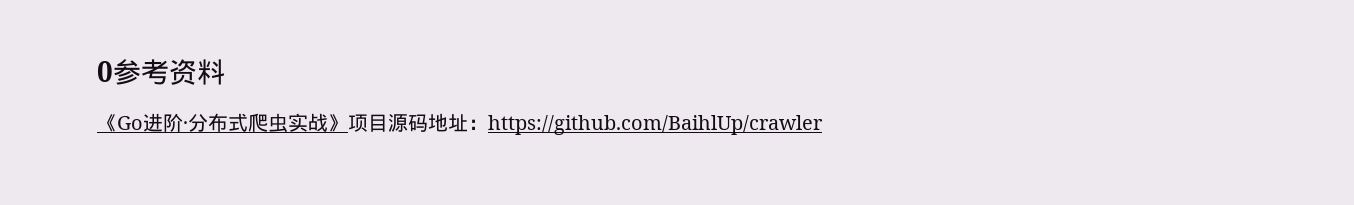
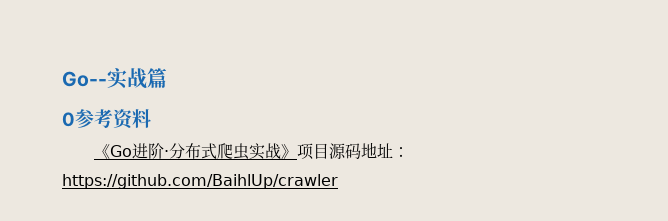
(97, 71) none -> [62,68,167,89] Go--实战篇 //

